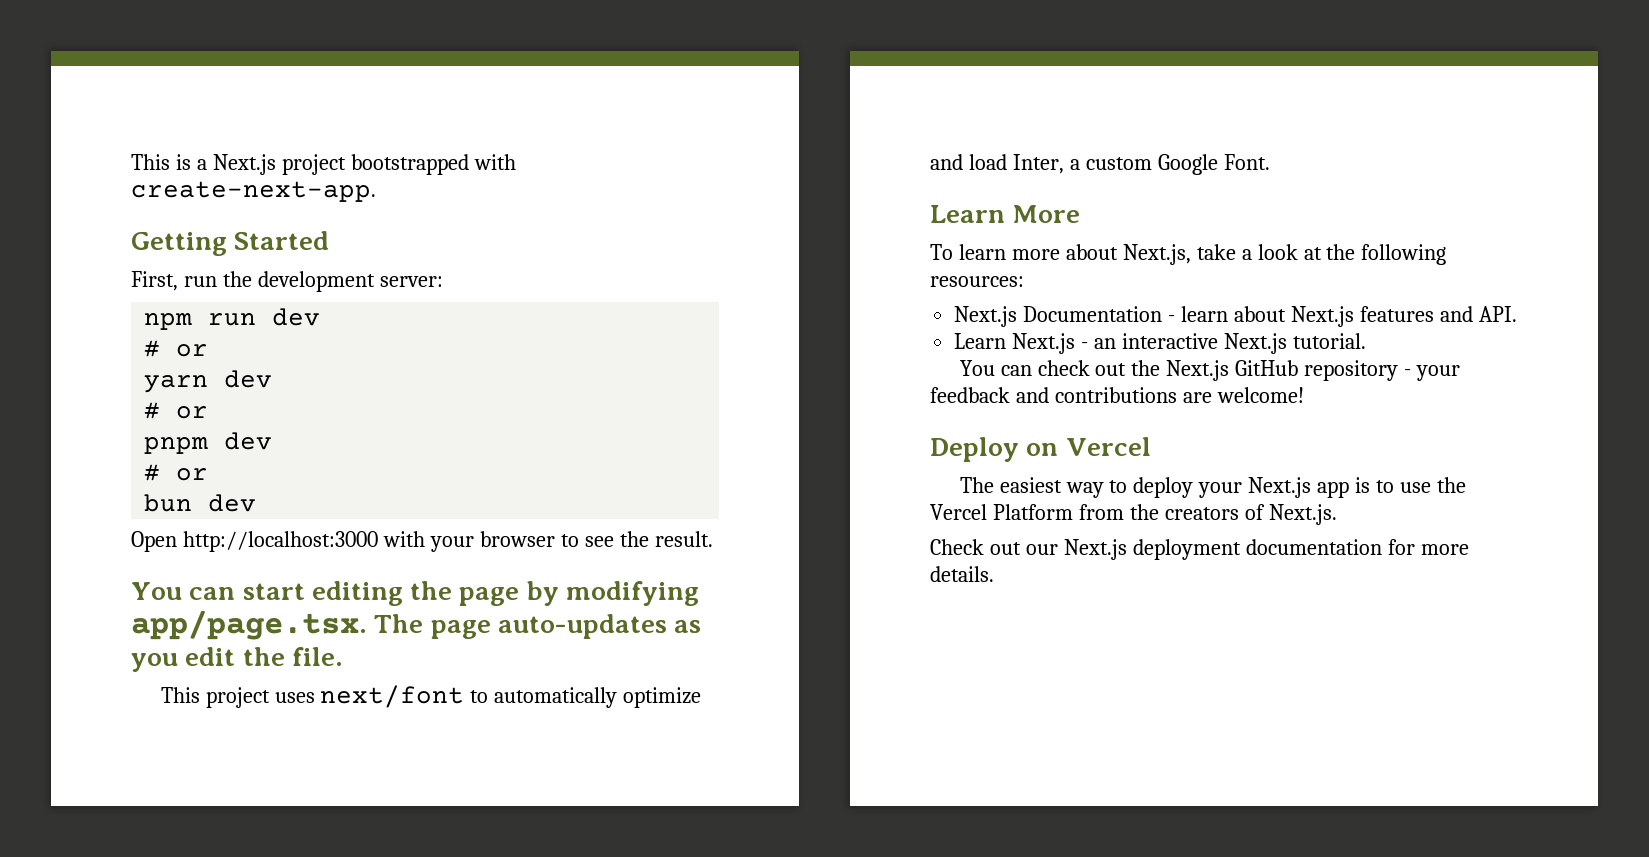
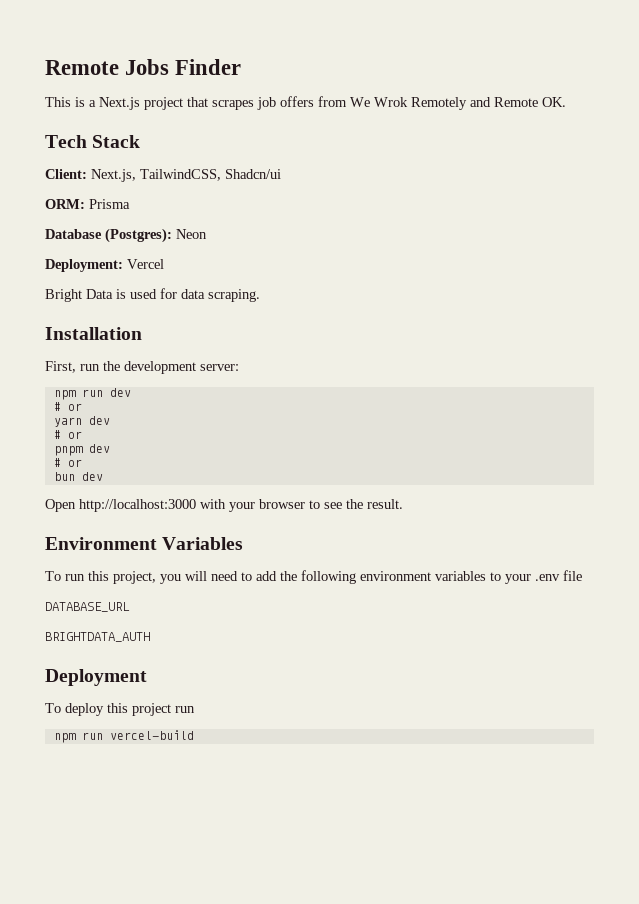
(131, 162) none -> [45,59,242,75] Remote Jobs Finder //
[350,154,516,175] [131,181,376,202] [131,231,330,256] bootstrapped with create-next-app. // Getting Started -> [187,96,566,110] [45,135,141,148] [45,169,281,182] [45,199,130,209] [45,228,207,243] [45,259,164,272] [45,288,260,302] [45,327,142,340] that scrapes job offers from We Wrok Remotely and Remote OK. // Tech Stack // Client: Next.js, TailwindCSS, Shadcn/ui // ORM: Prisma // Database (Postgres): Neon // Deployment: Vercel // Bright Data is used for data scraping. // Installation
[131,581,699,606] [131,610,702,640] [131,647,343,672] [160,685,702,708] [930,154,1270,175] [930,205,1081,223] [930,244,1447,265] [930,276,1024,287] [954,306,1517,327] [954,333,1366,354] [959,360,1461,381] [930,387,1304,403] [930,437,1151,462] [959,477,1466,498] [930,504,1337,525] [930,539,1469,560] [930,566,994,582] You can start editing the page by modifying app/page.tsx. The page auto-updates as you edit the file. // This project uses next/font to automatically optimize and load Inter, a custom Google Font. // Learn More // To learn more about Next.js, take a look at the following resources: // Next.js Documentation - learn about Next.js features and API. // Learn Next.js - an interactive Next.js tutorial. // You can check out the Next.js GitHub repository - your feedback and contributions are welcome! // Deploy on Vercel // The easiest way to deploy your Next.js app is to use the Vercel Platform from the creators of Next.js. // Check out our Next.js deployment documentation for more details. -> [45,537,244,550] [45,570,582,584] [45,602,130,612] [45,632,150,642] [45,669,147,686] [45,703,195,716] [53,730,194,743] Environment Variables // To run this project, you will need to add the following environment variables to your .env file // DATABASE_URL // BRIGHTDATA_AUTH // Deployment // To deploy this project run // npm run vercel-build

